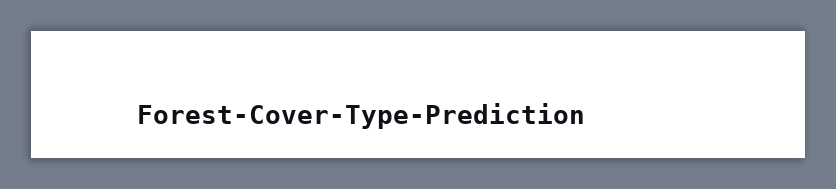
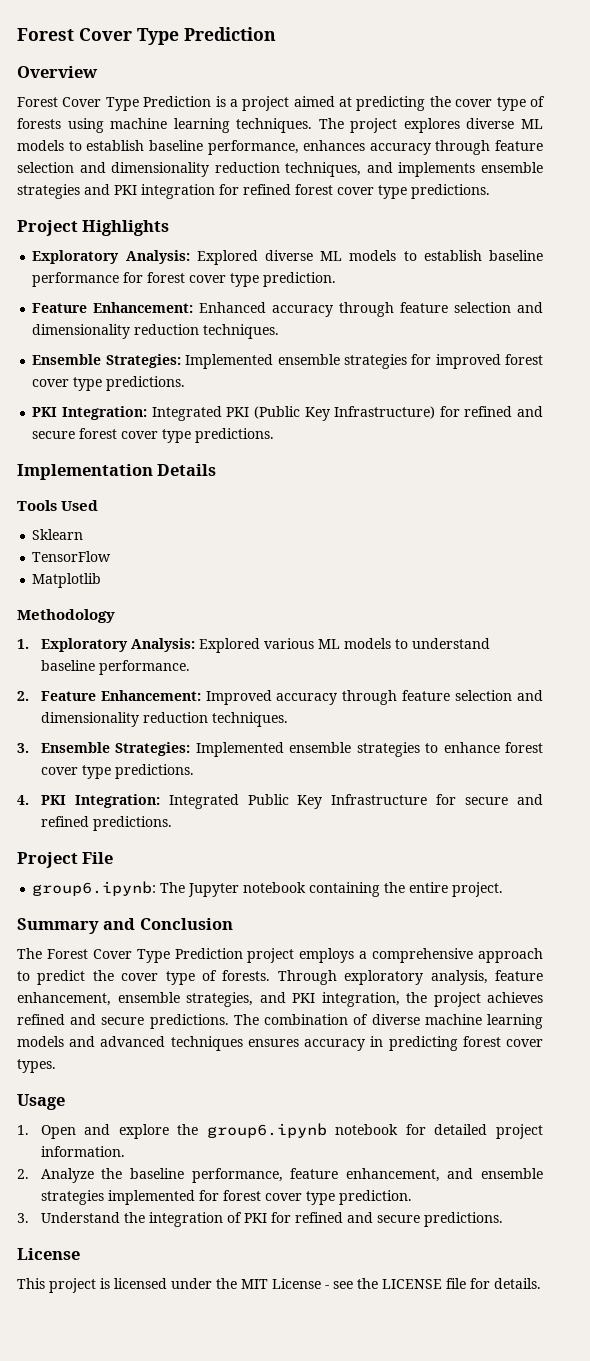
[137,103,585,129] Forest-Cover-Type-Prediction -> [17,27,276,45] [17,66,98,78] [17,96,545,111] [17,118,543,133] [17,140,543,155] [17,162,543,177] [17,184,490,199] [17,220,170,236] [32,250,543,265] [32,272,337,287] [32,302,543,317] [32,324,280,339] [32,354,543,369] [32,376,186,391] [32,406,543,421] [32,428,275,443] [17,464,217,480] [17,500,99,511] [32,529,84,540] [32,551,112,562] [32,573,102,588] [17,609,115,623] [17,638,490,653] [40,660,190,675] [17,690,543,705] [40,712,288,727] [17,742,543,757] [40,764,194,779] [17,794,544,809] [40,816,172,831] [17,852,114,868] [32,881,504,897] [17,918,233,934] [17,948,544,963] [17,970,543,985] [17,992,543,1007] [17,1014,543,1029] [17,1036,543,1051] [17,1059,56,1073] [17,1094,65,1110] [17,1123,543,1139] [40,1146,125,1157] [17,1168,543,1183] [40,1190,412,1205] [17,1212,503,1227] [17,1248,80,1260] [17,1278,541,1293] Forest Cover Type Prediction // Overview // Forest Cover Type Prediction is a project aimed at predicting the cover type of forests using machine learning techniques. The project explores diverse ML models to establish baseline performance, enhances accuracy through feature selection and dimensionality reduction techniques, and implements ensemble strategies and PKI integration for refined forest cover type predictions. // Project Highlights // Exploratory Analysis: Explored diverse ML models to establish baseline performance for forest cover type prediction. // Feature Enhancement: Enhanced accuracy through feature selection and dimensionality reduction techniques. // Ensemble Strategies: Implemented ensemble strategies for improved forest cover type predictions. // PKI Integration: Integrated PKI (Public Key Infrastructure) for refined and secure forest cover type predictions. // Implementation Details // Tools Used // Sklearn // TensorFlow // Matplotlib // Methodology // 1. Exploratory Analysis: Explored various ML models to understand baseline performance. // 2. Feature Enhancement: Improved accuracy through feature selection and dimensionality reduction techniques. // 3. Ensemble Strategies: Implemented ensemble strategies to enhance forest cover type predictions. // 4. PKI Integration: Integrated Public Key Infrastructure for secure and refined predictions. // Project File // group6.ipynb: The Jupyter notebook containing the entire project. // Summary and Conclusion // The Forest Cover Type Prediction project employs a comprehensive approach to predict the cover type of forests. Through exploratory analysis, feature enhancement, ensemble strategies, and PKI integration, the project achieves refined and secure predictions. The combination of diverse machine learning models and advanced techniques ensures accuracy in predicting forest cover types. // Usage // 1. Open and explore the group6.ipynb notebook for detailed project information. // 2. Analyze the baseline performance, feature enhancement, and ensemble strategies implemented for forest cover type prediction. // 3. Understand the integration of PKI for refined and secure predictions. // License // This project is licensed under the MIT License - see the LICENSE file for details.

